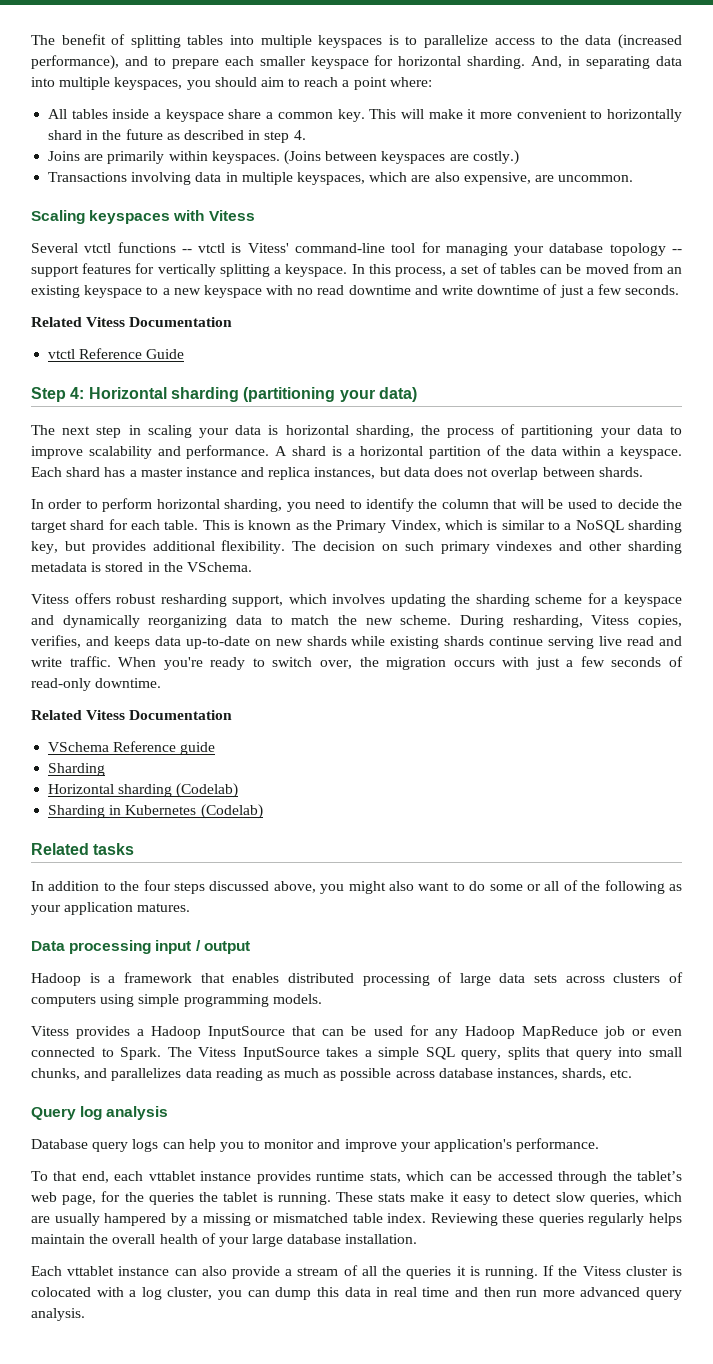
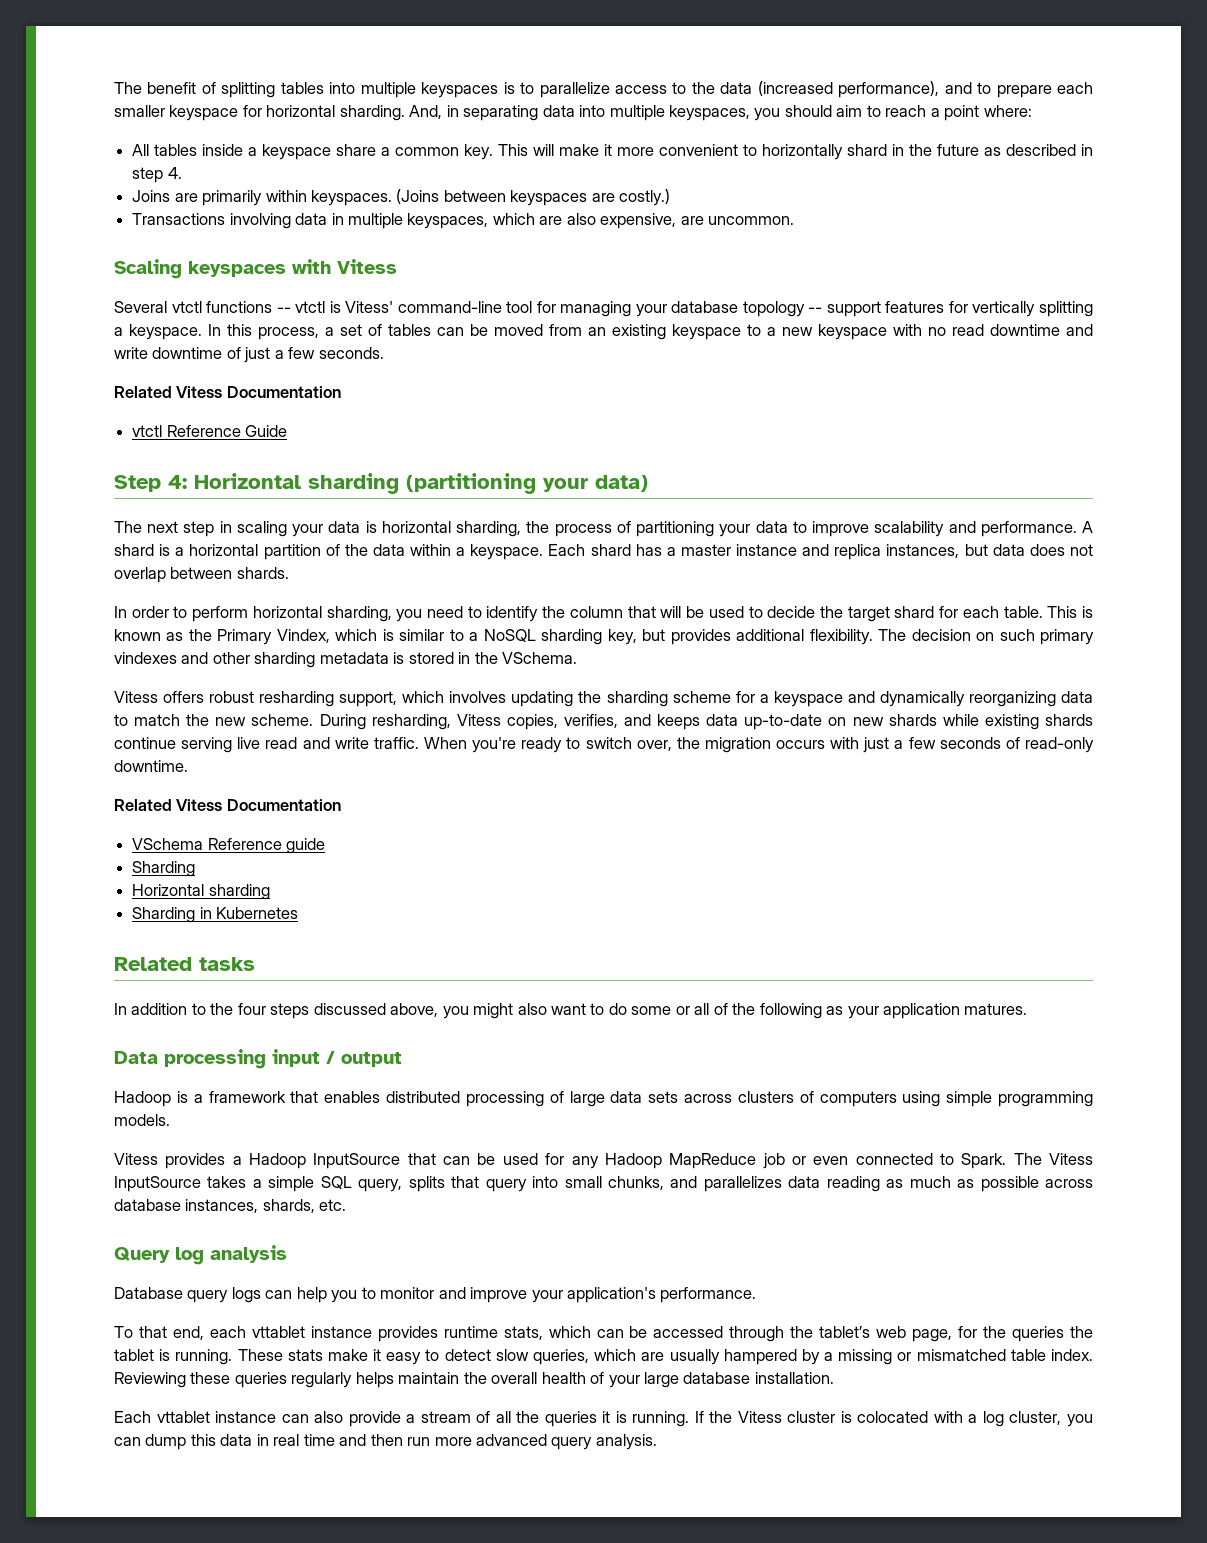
[176,783,239,798] (Codelab) -> (270, 892) none
[200,804,263,819] (Codelab) -> (299, 913) none

